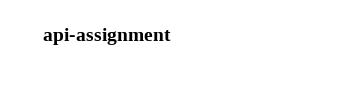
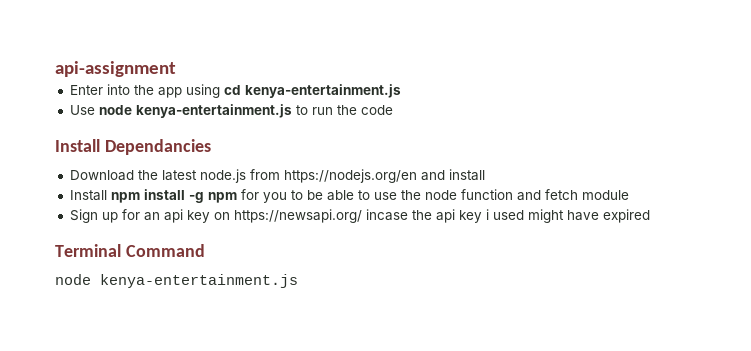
(171, 36) none -> [69,84,401,98] [69,104,393,118] [55,139,211,155] [69,169,485,183] [69,189,629,203] [69,209,650,223] [55,244,205,257] [55,274,298,288] // Enter into the app using cd kenya-entertainment.js // Use node kenya-entertainment.js to run the code // Install Dependancies // Download the latest node.js from https://nodejs.org/en and install // Install npm install -g npm for you to be able to use the node function and fetch module // Sign up for an api key on https://newsapi.org/ incase the api key i used might have expired // Terminal Command // node kenya-entertainment.js

